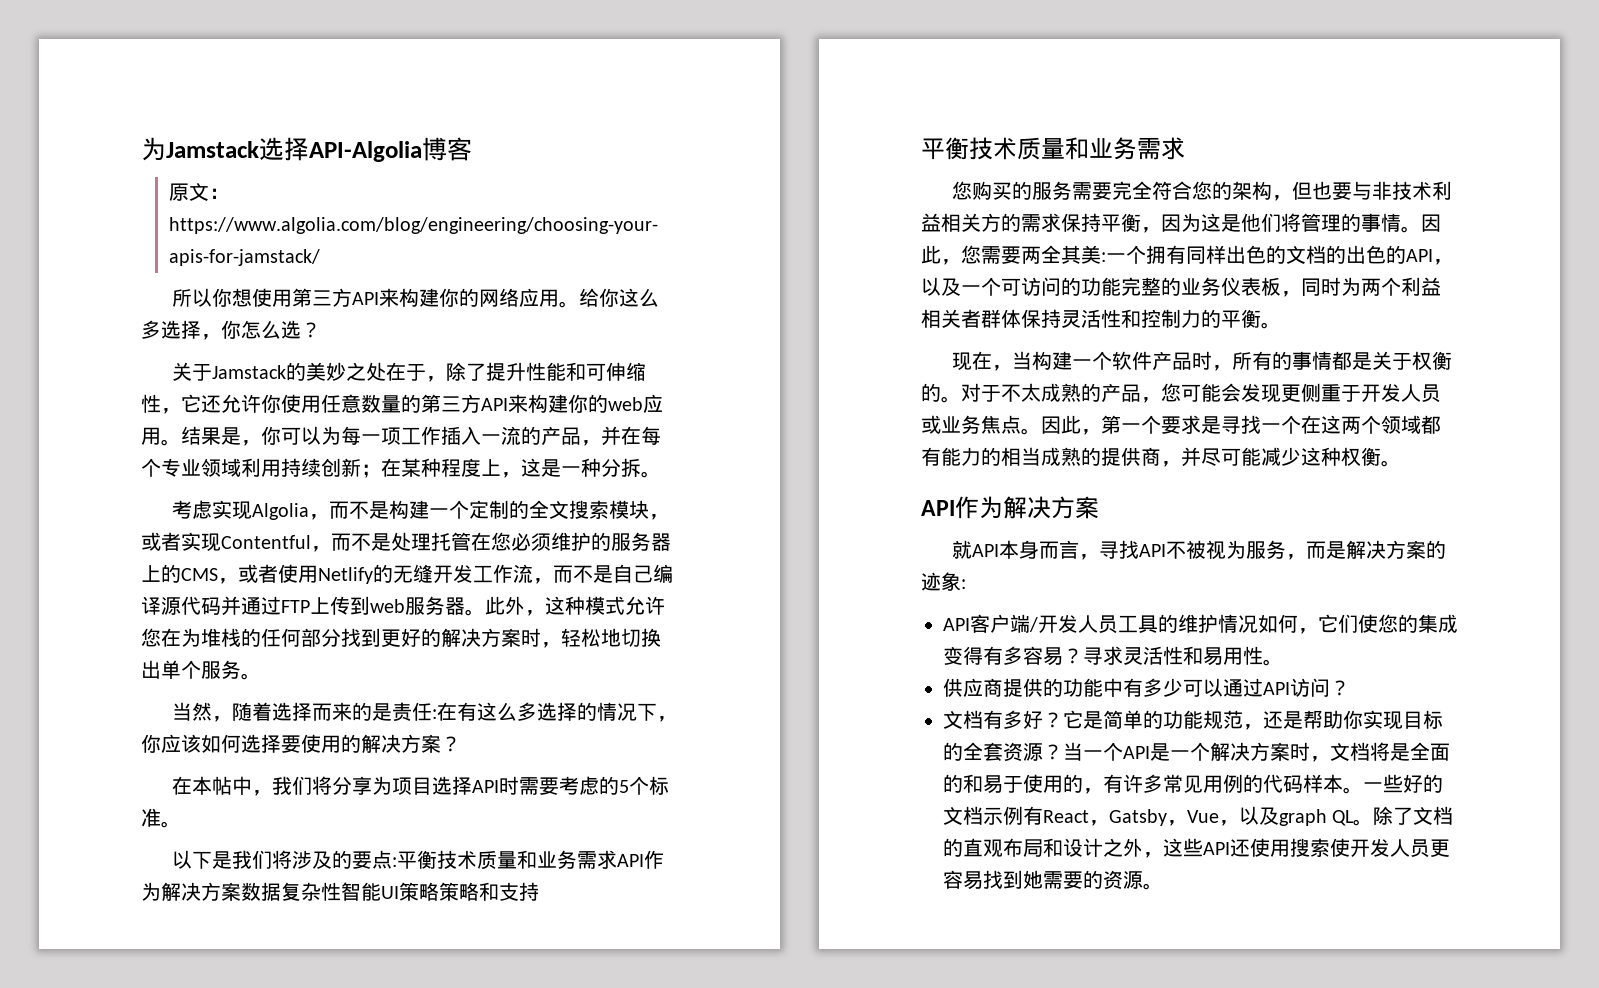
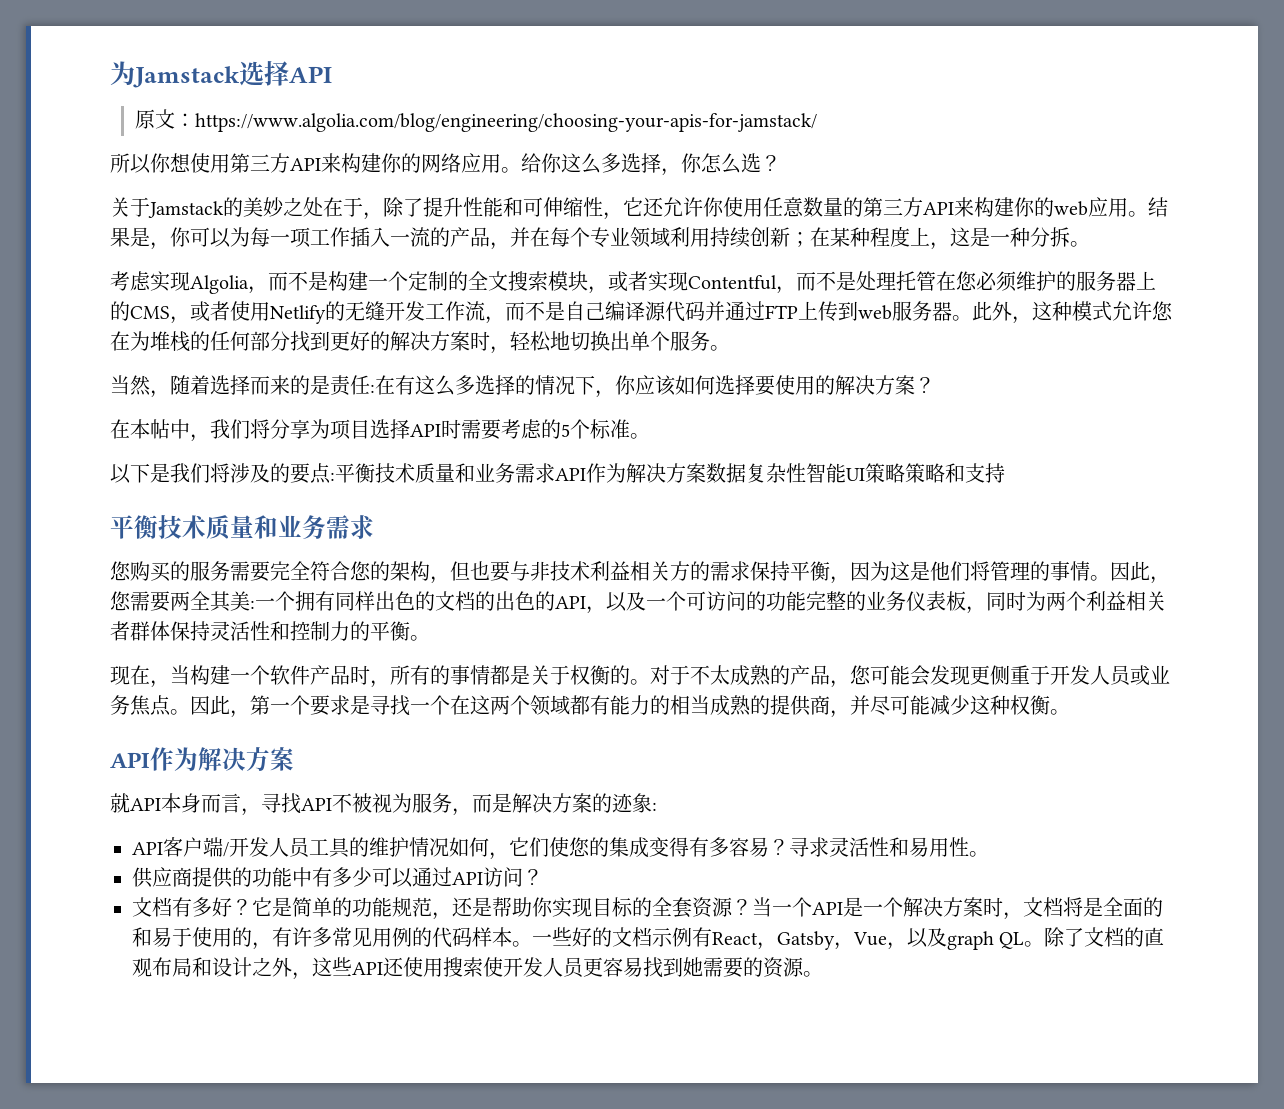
[309,137,472,162] API-Algolia博客 -> [289,66,332,83] API

